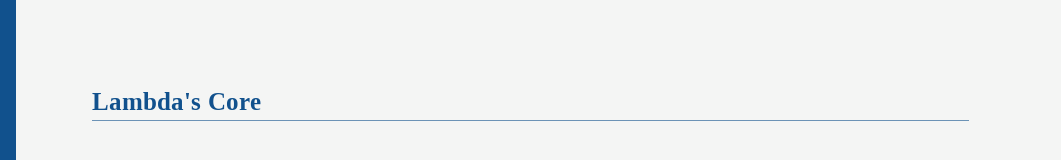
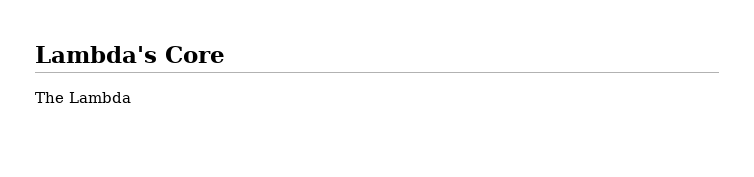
(261, 101) none -> [35,92,131,103] // The Lambda

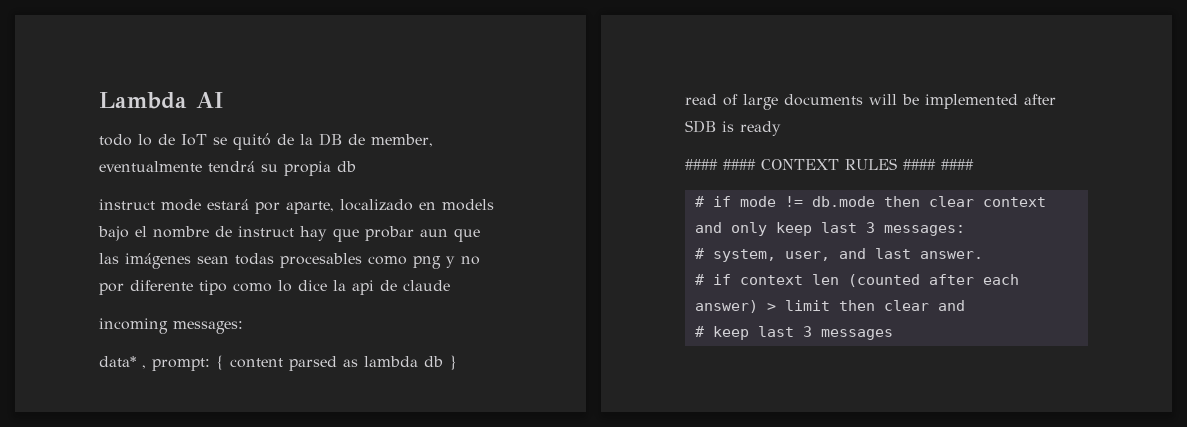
[35,46,225,63] [35,92,131,103] Lambda's Core // The Lambda -> [99,92,223,109] [99,133,433,150] [99,161,356,176] [99,199,494,214] [98,226,480,242] [99,253,480,269] [99,280,450,295] [99,318,243,334] [99,355,457,371] [685,94,1056,110] [685,120,781,136] [685,158,974,170] [694,196,1046,207] [694,222,965,236] [694,248,983,262] [694,274,1019,287] [694,300,965,313] [694,326,893,340] Lambda AI // todo lo de IoT se quitó de la DB de member, eventualmente tendrá su propia db // instruct mode estará por aparte, localizado en models bajo el nombre de instruct hay que probar aun que las imágenes sean todas procesables como png y no por diferente tipo como lo dice la api de claude // incoming messages: // data* , prompt: { content parsed as lambda db } // read of large documents will be implemented after SDB is ready // #### #### CONTEXT RULES #### #### // # if mode != db.mode then clear context and only keep last 3 messages: // # system, user, and last answer. // # if context len (counted after each answer) > limit then clear and // # keep last 3 messages

